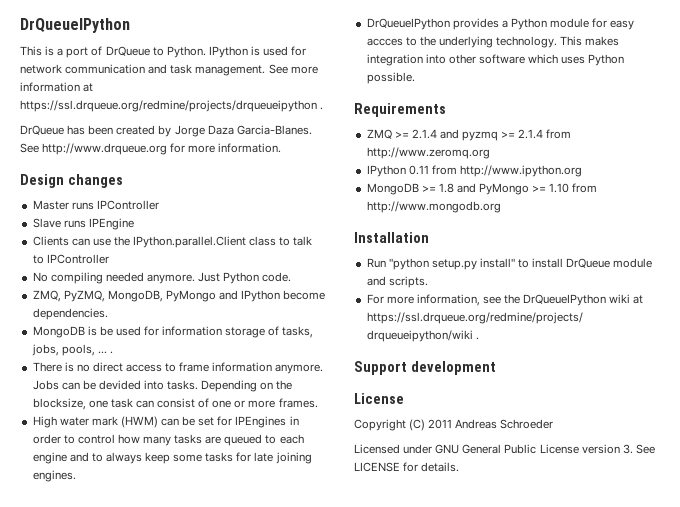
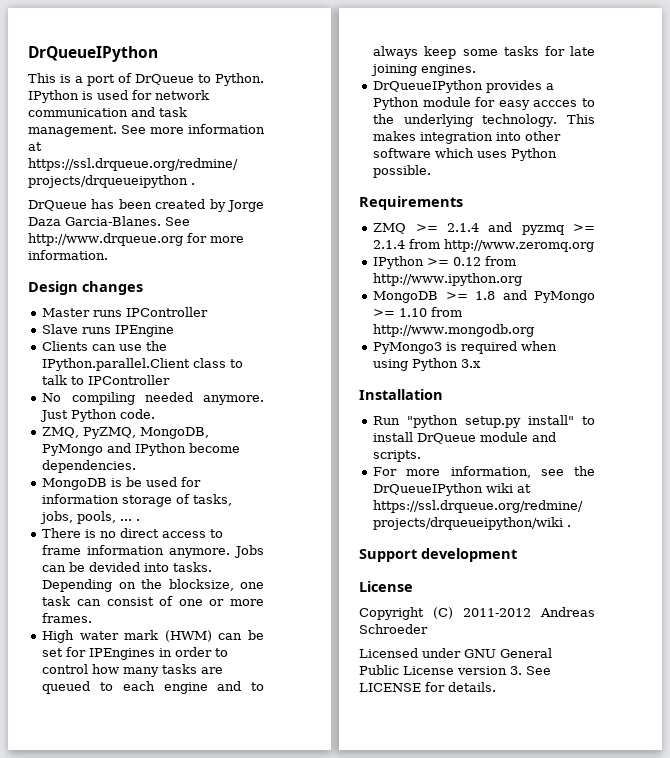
[408,165,429,175] 0.11 -> [427,257,482,266] >= 0.12
(501, 207) none -> [373,341,558,354] [373,358,482,371] // PyMongo3 is required when using Python 3.x
[428,419,453,429] 2011 -> [463,608,531,617] 2011-2012

